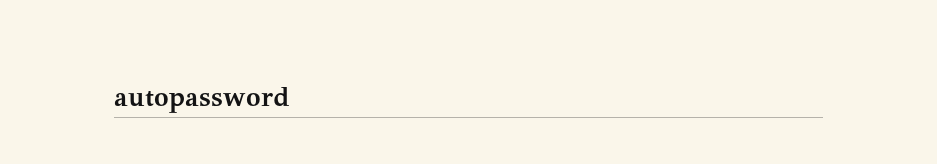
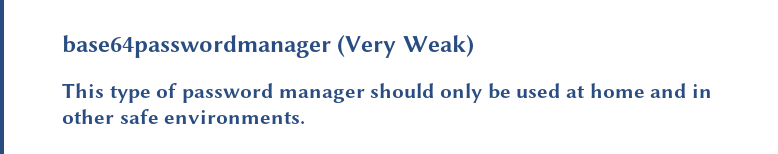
[114,87,290,113] autopassword -> [62,35,474,58] [62,83,713,103] [62,109,306,124] base64passwordmanager (Very Weak) // This type of password manager should only be used at home and in other safe environments.

